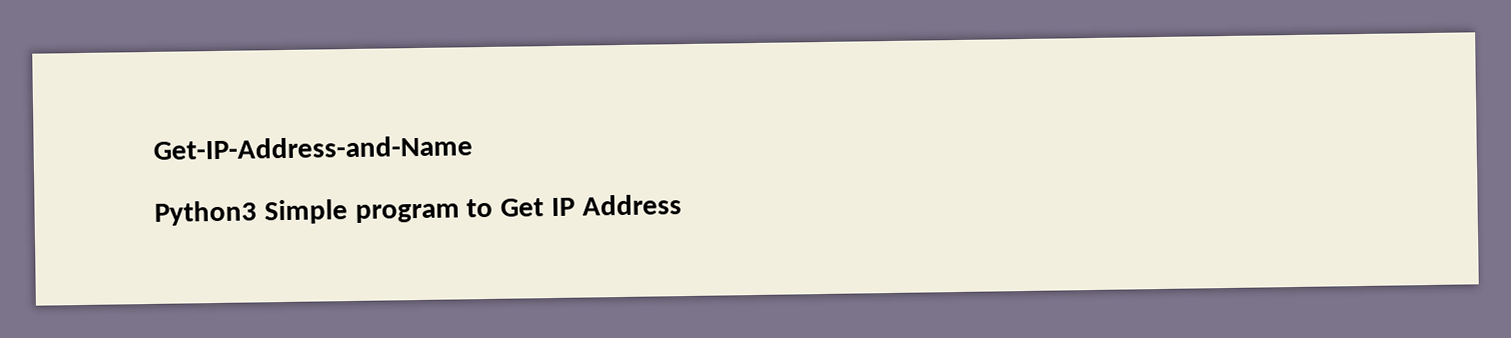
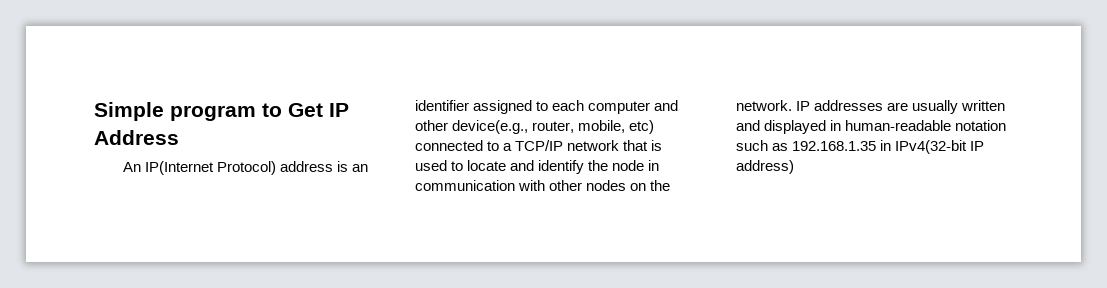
[153,135,473,160] [154,200,257,226] Get-IP-Address-and-Name // Python3 -> (94, 111) none
(682, 205) none -> [123,161,369,175] [415,100,679,114] [415,120,655,134] [415,140,663,151] [415,160,660,174] [415,180,671,191] [736,100,1006,114] [736,120,1007,134] [736,140,985,154] [736,160,794,174] // An IP(Internet Protocol) address is an identifier assigned to each computer and other device(e.g., router, mobile, etc) connected to a TCP/IP network that is used to locate and identify the node in communication with other nodes on the network. IP addresses are usually written and displayed in human-readable notation such as 192.168.1.35 in IPv4(32-bit IP address)

